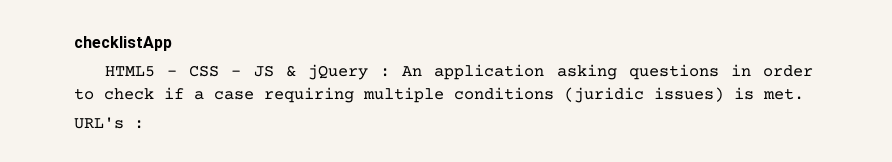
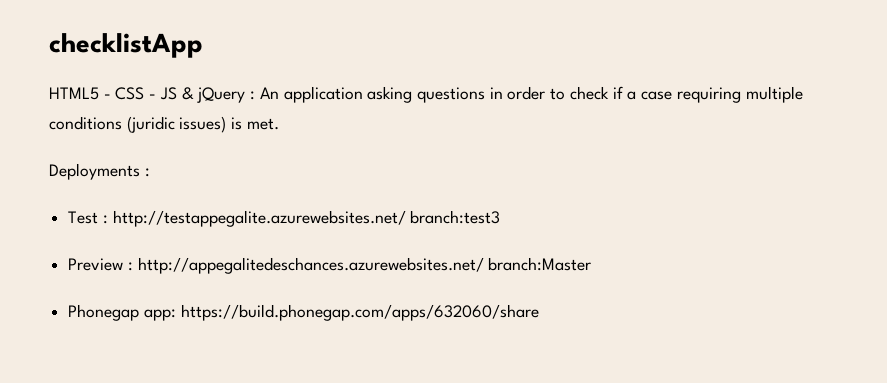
[74,117,144,129] URL's : -> [49,163,150,180] [68,210,501,227] [68,257,592,274] [68,304,539,321] Deployments : // Test : http://testappegalite.azurewebsites.net/ branch:test3 // Preview : http://appegalitedeschances.azurewebsites.net/ branch:Master // Phonegap app: https://build.phonegap.com/apps/632060/share

